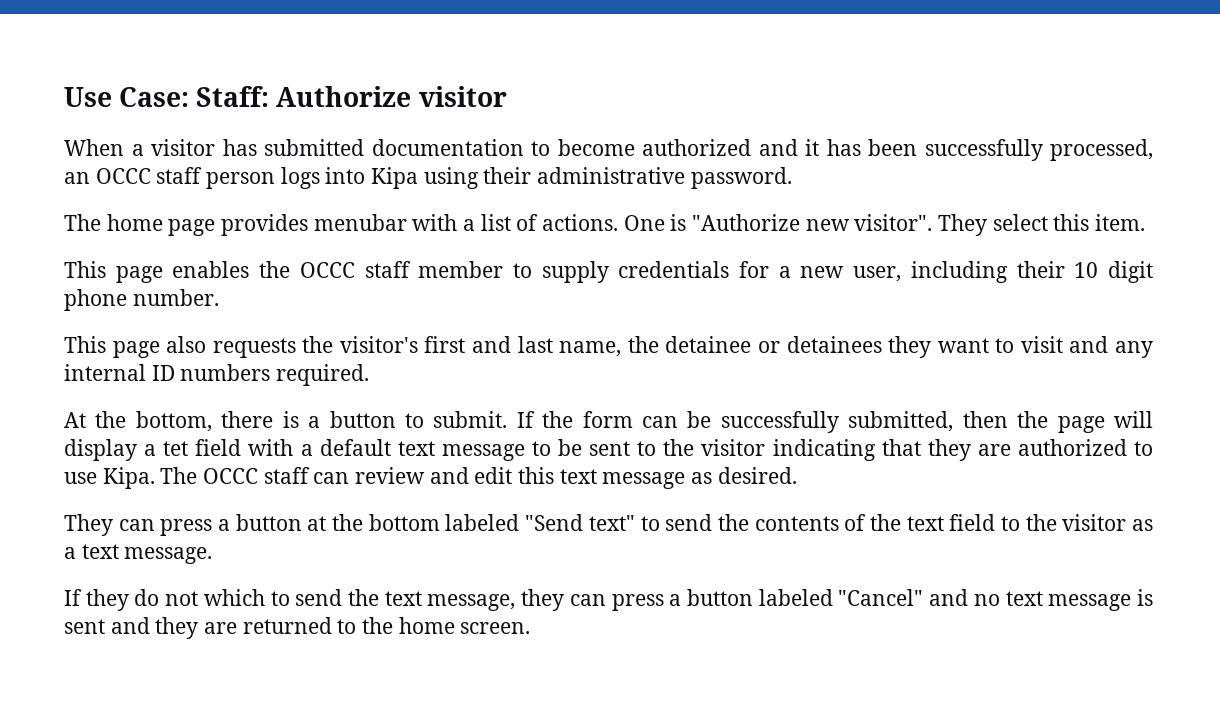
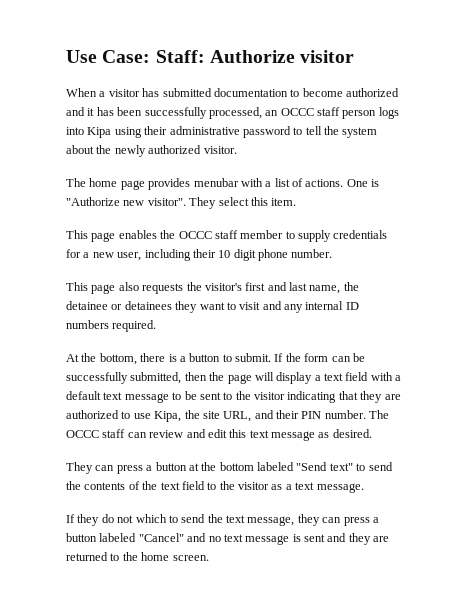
[690,167,792,189] password. -> [242,126,378,138] [66,145,237,157] password to tell the system about the newly authorized visitor.
[163,441,189,456] tet -> [324,373,343,381] text
[102,467,155,489] Kipa. -> [154,410,366,422] Kipa, the site URL, and their PIN number.

